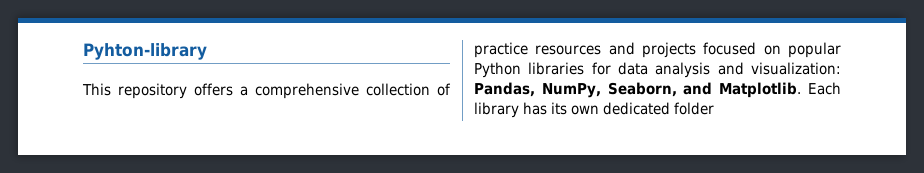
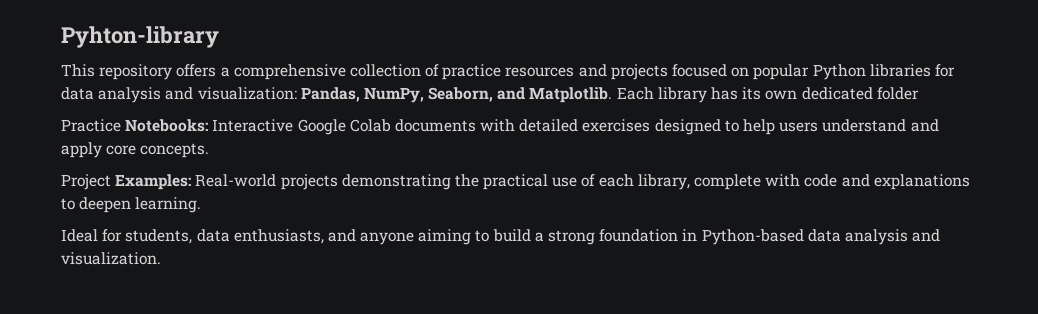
(714, 108) none -> [61,119,939,135] [61,142,210,158] [61,174,970,190] [61,197,202,213] [61,229,941,245] [61,252,161,265] // Practice Notebooks: Interactive Google Colab documents with detailed exercises designed to help users understand and apply core concepts. // Project Examples: Real-world projects demonstrating the practical use of each library, complete with code and explanations to deepen learning. // Ideal for students, data enthusiasts, and anyone aiming to build a strong foundation in Python-based data analysis and visualization.

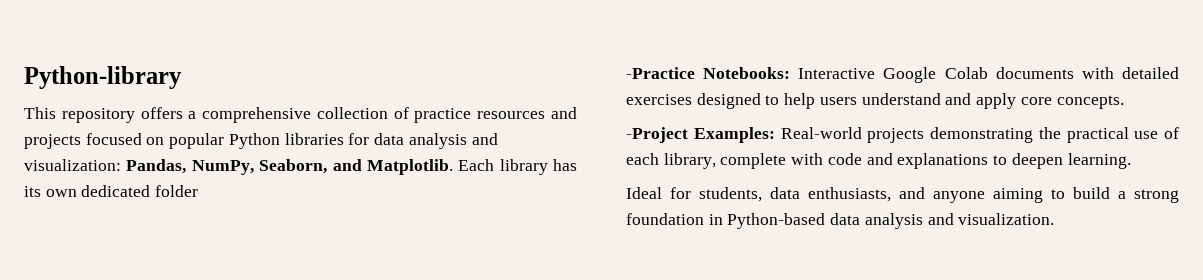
[61,26,219,48] Pyhton-library -> [24,66,182,89] Python-library
[61,119,121,132] Practice -> [626,67,695,79] -Practice
[61,174,111,190] Project -> [626,127,688,143] -Project

